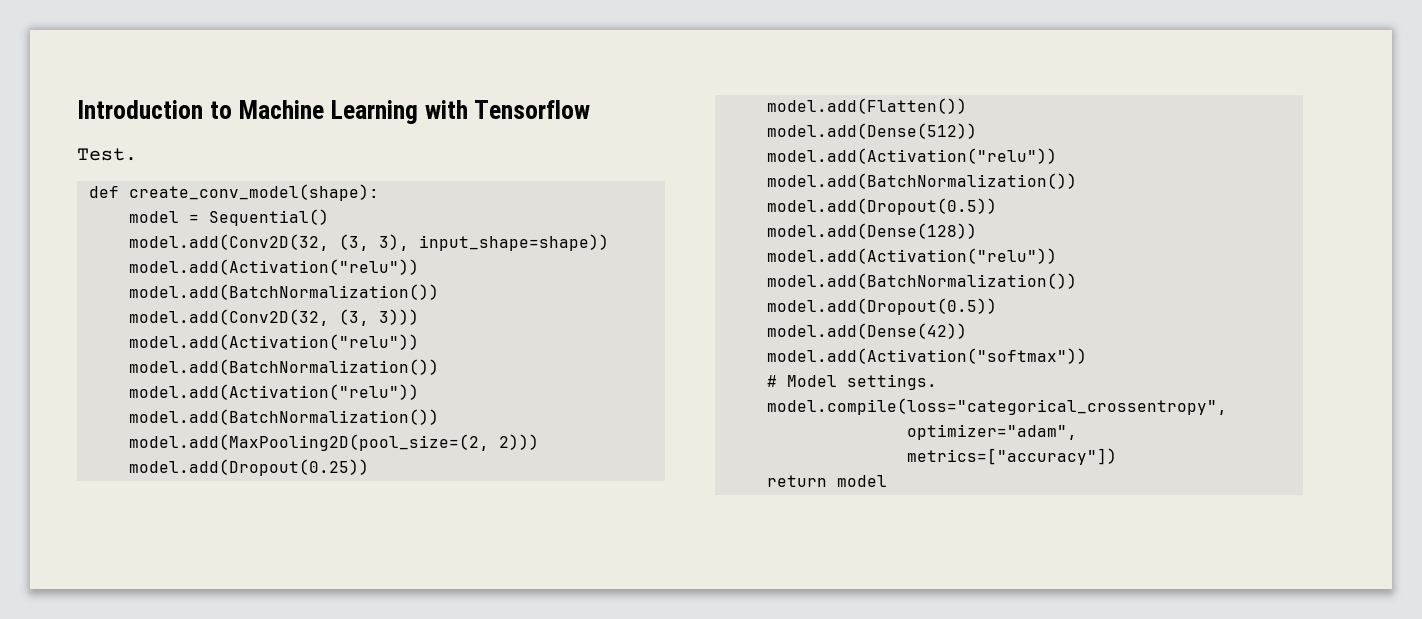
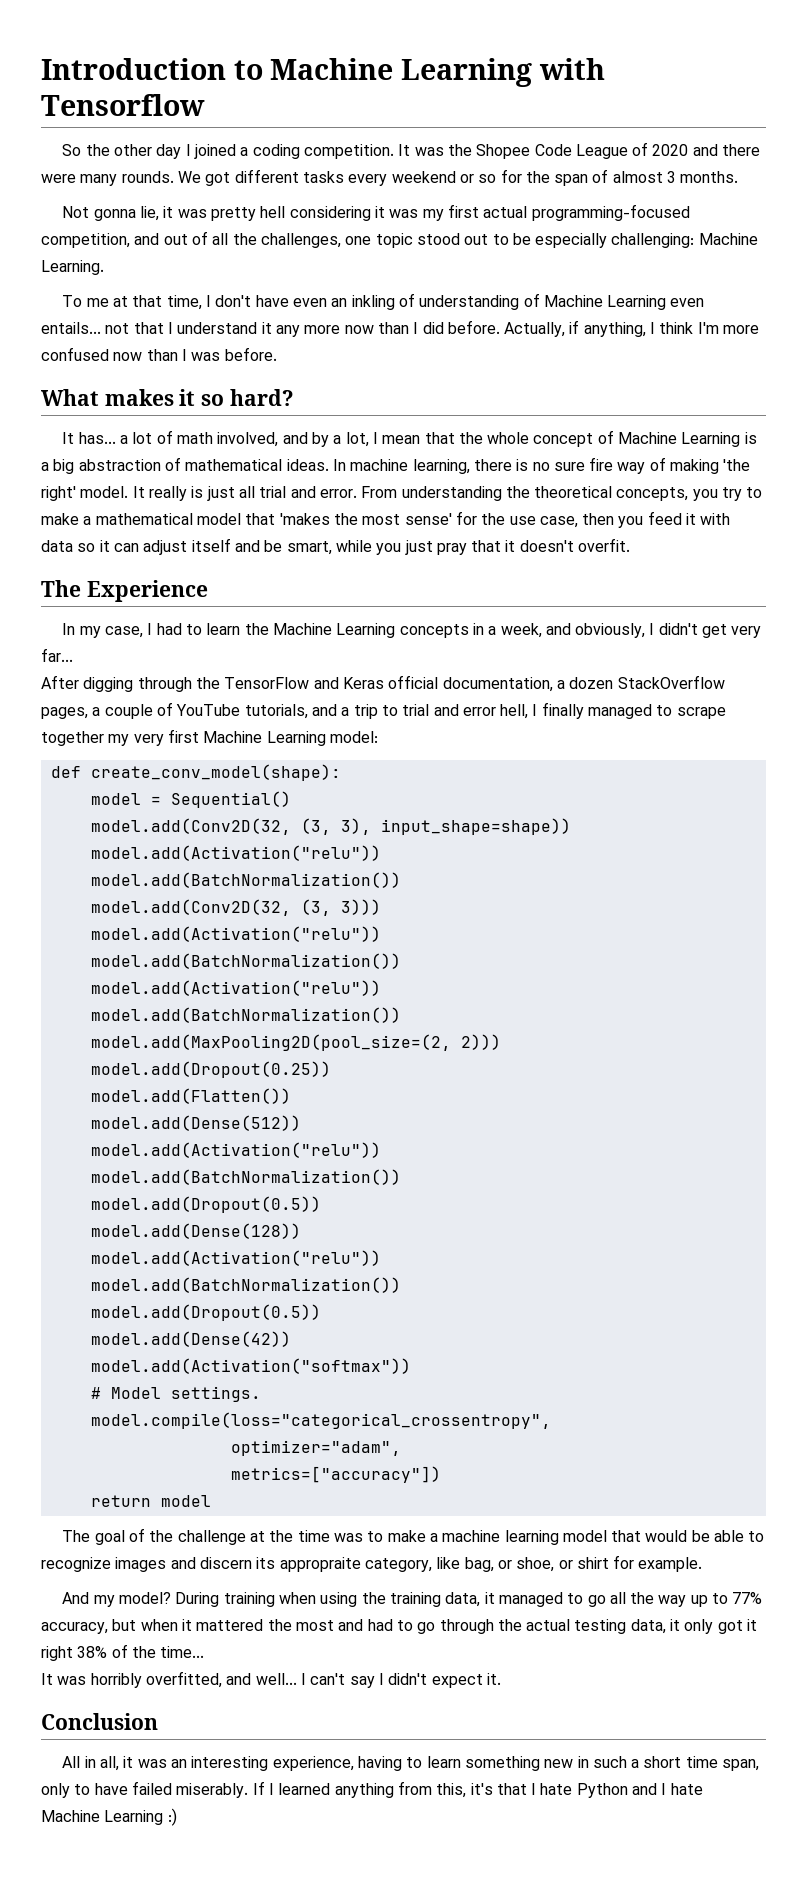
[77,148,137,161] Test. -> [62,142,761,159] [41,169,739,186] [62,204,690,221] [41,231,758,248] [41,260,104,275] [62,293,705,310] [41,320,760,337] [41,347,277,361] [41,389,294,406] [62,430,757,447] [41,457,751,474] [41,486,763,501] [41,511,731,528] [41,538,631,555] [41,580,208,602] [62,623,762,638] [41,648,73,662] [41,675,725,692] [41,702,726,719] [41,729,378,746] So the other day I joined a coding competition. It was the Shopee Code League of 2020 and there were many rounds. We got different tasks every weekend or so for the span of almost 3 months. // Not gonna lie, it was pretty hell considering it was my first actual programming-focused competition, and out of all the challenges, one topic stood out to be especially challenging: Machine Learning. // To me at that time, I don't have even an inkling of understanding of Machine Learning even entails... not that I understand it any more now than I did before. Actually, if anything, I think I'm more confused now than I was before. // What makes it so hard? // It has... a lot of math involved, and by a lot, I mean that the whole concept of Machine Learning is a big abstraction of mathematical ideas. In machine learning, there is no sure fire way of making 'the right' model. It really is just all trial and error. From understanding the theoretical concepts, you try to make a mathematical model that 'makes the most sense' for the use case, then you feed it with data so it can adjust itself and be smart, while you just pray that it doesn't overfit. // The Experience // In my case, I had to learn the Machine Learning concepts in a week, and obviously, I didn't get very far... // After digging through the TensorFlow and Keras official documentation, a dozen StackOverflow pages, a couple of YouTube tutorials, and a trip to trial and error hell, I finally managed to scrape together my very first Machine Learning model:
(887, 481) none -> [62,1528,765,1545] [41,1555,703,1572] [62,1592,763,1607] [41,1619,758,1634] [41,1644,205,1661] [41,1671,501,1688] [41,1713,158,1730] [62,1756,760,1771] [41,1781,703,1798] [41,1808,177,1826] // The goal of the challenge at the time was to make a machine learning model that would be able to recognize images and discern its appropraite category, like bag, or shoe, or shirt for example. // And my model? During training when using the training data, it managed to go all the way up to 77% accuracy, but when it mattered the most and had to go through the actual testing data, it only got it right 38% of the time... // It was horribly overfitted, and well... I can't say I didn't expect it. // Conclusion // All in all, it was an interesting experience, having to learn something new in such a short time span, only to have failed miserably. If I learned anything from this, it's that I hate Python and I hate Machine Learning :)

